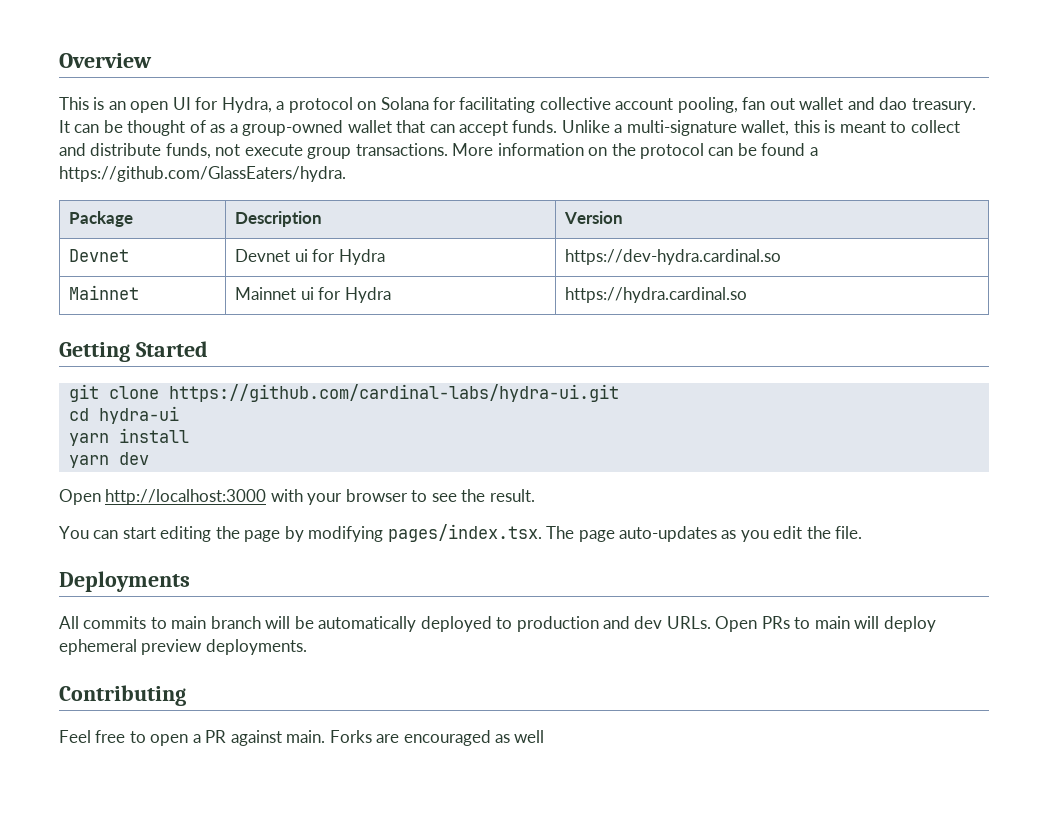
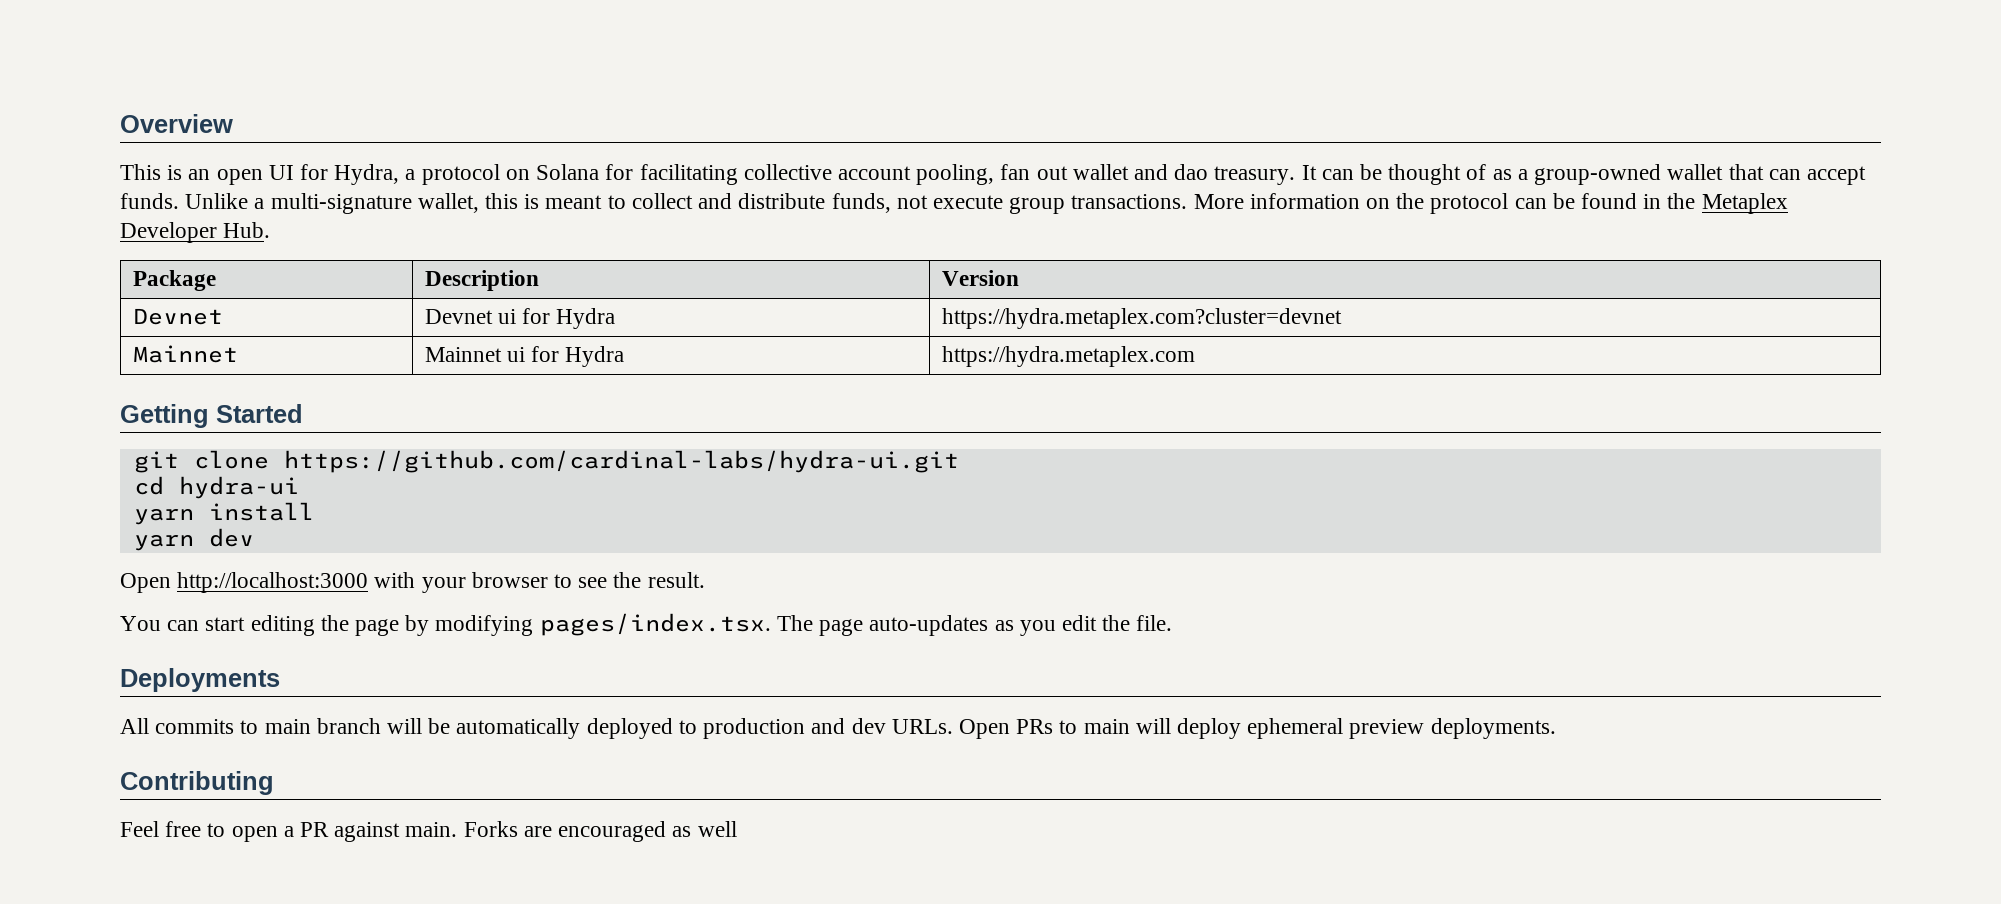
[809,147,818,156] [59,166,346,182] a https://github.com/GlassEaters/hydra. -> [1643,193,1788,214] [120,222,271,243] in the Metaplex Developer Hub.
[565,249,782,265] https://dev-hydra.cardinal.so -> [941,308,1342,329] https://hydra.metaplex.com?cluster=devnet
[565,287,748,303] https://hydra.cardinal.so -> [941,346,1195,367] https://hydra.metaplex.com

